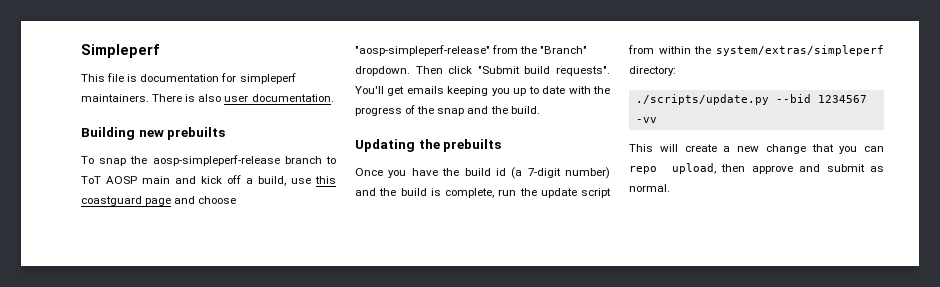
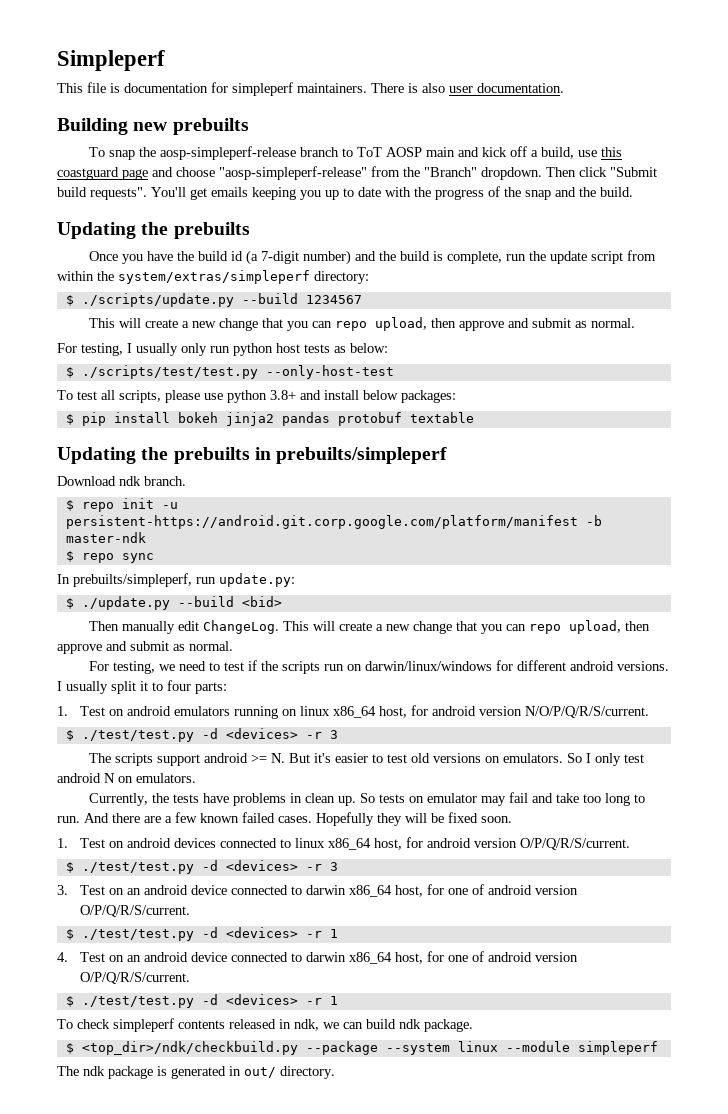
[635,94,811,105] ./scripts/update.py --bid -> [65,293,298,307] $ ./scripts/update.py --build
[635,117,657,123] -vv -> (362, 299) none
(670, 188) none -> [57,343,388,356] [65,365,394,379] [57,390,456,403] [65,412,474,426] [57,447,448,464] [57,476,186,486] [65,498,178,512] [65,515,602,529] [65,532,146,543] [65,551,154,563] [57,573,295,587] [65,596,282,610] [89,620,651,634] [57,641,233,654] [89,660,670,674] [57,680,227,694] [57,705,649,719] [65,728,338,742] [89,753,645,766] [57,773,196,783] [89,792,646,806] [57,812,512,826] [57,837,630,850] [65,860,338,874] [57,884,578,897] [79,905,190,917] [65,927,338,941] [57,951,578,964] [79,972,190,984] [65,994,338,1008] [57,1018,473,1032] [65,1041,658,1055] [57,1066,335,1079] // For testing, I usually only run python host tests as below: // $ ./scripts/test/test.py --only-host-test // To test all scripts, please use python 3.8+ and install below packages: // $ pip install bokeh jinja2 pandas protobuf textable // Updating the prebuilts in prebuilts/simpleperf // Download ndk branch. // $ repo init -u persistent-https://android.git.corp.google.com/platform/manifest -b master-ndk // $ repo sync // In prebuilts/simpleperf, run update.py: // $ ./update.py --build <bid> // Then manually edit ChangeLog. This will create a new change that you can repo upload, then approve and submit as normal. // For testing, we need to test if the scripts run on darwin/linux/windows for different android versions. I usually split it to four parts: // 1. Test on android emulators running on linux x86_64 host, for android version N/O/P/Q/R/S/current. // $ ./test/test.py -d <devices> -r 3 // The scripts support android >= N. But it's easier to test old versions on emulators. So I only test android N on emulators. // Currently, the tests have problems in clean up. So tests on emulator may fail and take too long to run. And there are a few known failed cases. Hopefully they will be fixed soon. // 1. Test on android devices connected to linux x86_64 host, for android version O/P/Q/R/S/current. // $ ./test/test.py -d <devices> -r 3 // 3. Test on an android device connected to darwin x86_64 host, for one of android version O/P/Q/R/S/current. // $ ./test/test.py -d <devices> -r 1 // 4. Test on an android device connected to darwin x86_64 host, for one of android version O/P/Q/R/S/current. // $ ./test/test.py -d <devices> -r 1 // To check simpleperf contents released in ndk, we can build ndk package. // $ <top_dir>/ndk/checkbuild.py --package --system linux --module simpleperf // The ndk package is generated in out/ directory.

